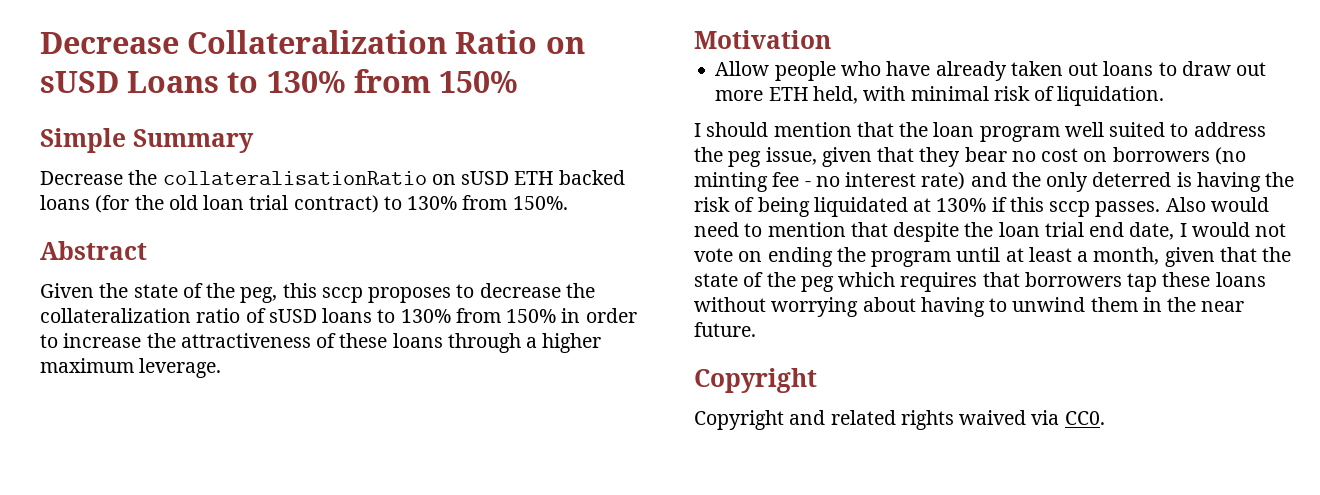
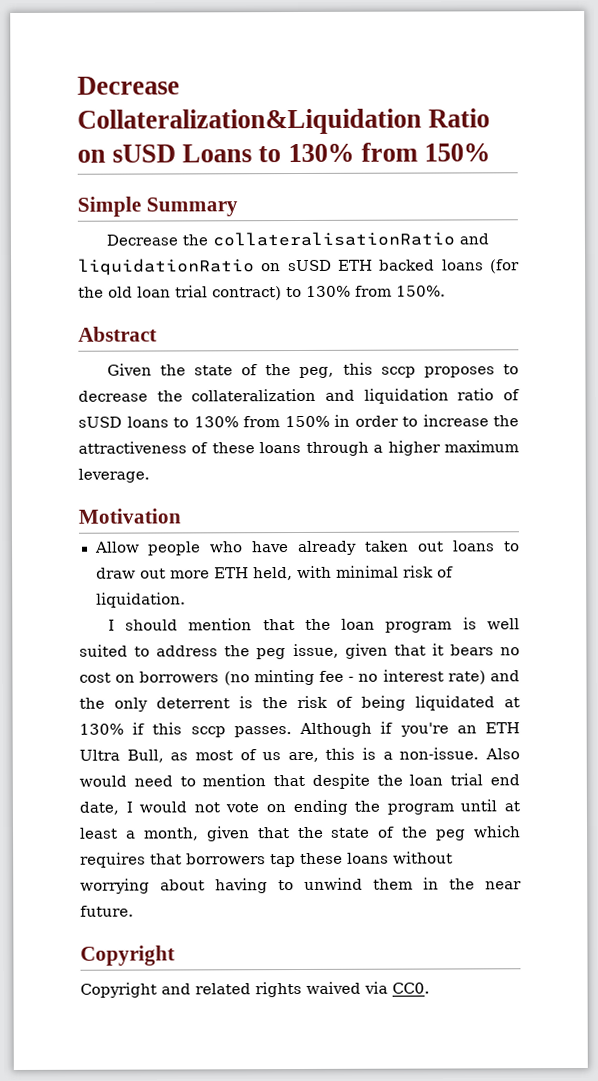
[40,30,448,54] Decrease Collateralization -> [77,76,180,95] [77,108,422,135] Decrease Collateralization&Liquidation
(427, 178) none -> [458,233,489,245] [78,258,255,276] and liquidationRatio
(191, 315) none -> [325,388,449,404] and liquidation
(1060, 134) none -> [462,617,477,630] is
[919,147,1007,167] they bear -> [431,643,494,656] it bears
[1092,172,1261,192] deterred is having -> [156,696,253,709] deterrent is
(1161, 209) none -> [299,721,520,737] [79,747,480,763] Although if you're an ETH Ultra Bull, as most of us are, this is a non-issue.

